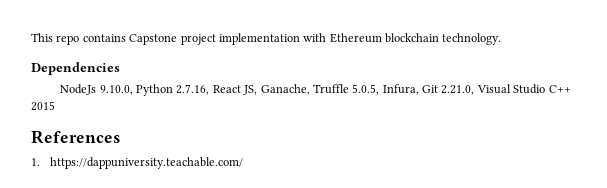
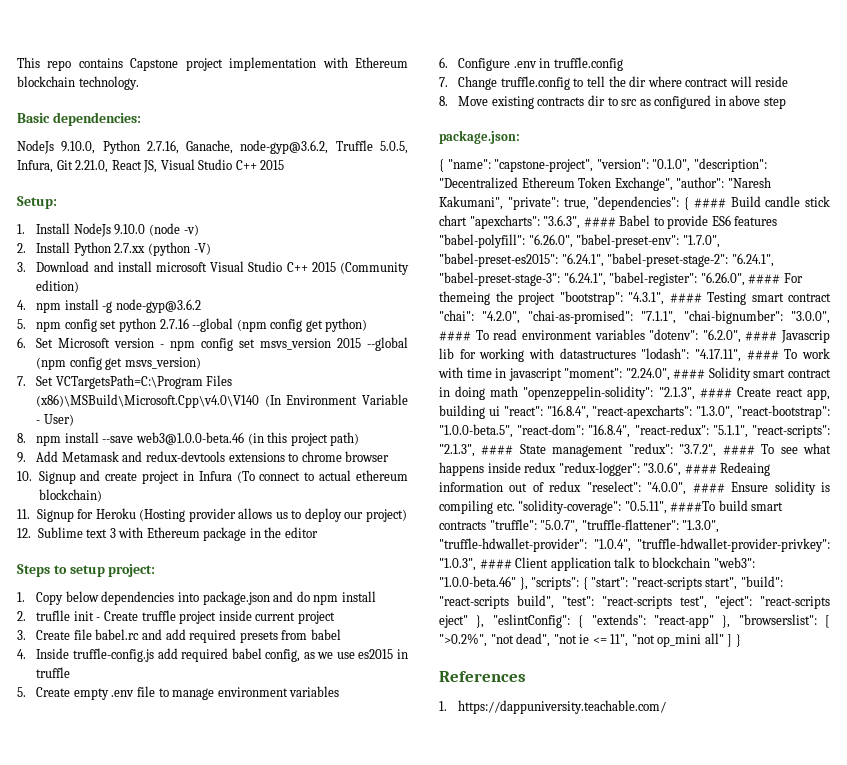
[31,62,120,75] Dependencies -> [17,112,141,126] Basic dependencies:
[212,84,310,95] React JS, Ganache, -> [186,140,329,154] Ganache, node-gyp@3.6.2,
[476,84,571,94] [31,101,55,111] Visual Studio C++ 2015 -> [111,159,285,173] [17,196,57,209] [17,223,199,237] [17,242,211,256] [17,261,409,275] [36,280,80,293] [17,299,201,313] [17,318,368,332] [17,337,409,351] [36,357,201,370] [17,375,233,389] [36,394,408,408] [36,414,74,426] [17,432,360,446] [17,451,390,463] [17,470,409,484] [38,489,102,502] [17,508,407,522] [17,527,318,541] [17,564,156,577] [17,591,376,605] [17,610,335,624] [17,629,341,643] [17,648,408,662] [36,667,71,678] [17,686,340,700] [439,57,623,71] [439,76,789,90] [439,95,786,109] [439,130,520,144] [439,158,767,172] [439,177,771,191] [439,196,830,210] [439,215,778,229] [439,234,720,248] [439,253,774,267] [439,272,803,286] [439,291,831,305] [439,310,830,324] [439,329,830,343] [439,348,830,362] [438,367,831,381] [439,386,830,400] [439,405,830,419] [439,424,830,438] [439,443,831,457] [439,462,771,476] [439,481,830,495] [439,500,784,514] [439,519,720,533] [439,538,830,552] [439,557,755,571] [439,576,783,590] [439,595,830,609] [439,614,830,628] [439,633,741,647] React JS, Visual Studio C++ 2015 // Setup: // 1. Install NodeJs 9.10.0 (node -v) // 2. Install Python 2.7.xx (python -V) // 3. Download and install microsoft Visual Studio C++ 2015 (Community edition) // 4. npm install -g node-gyp@3.6.2 // 5. npm config set python 2.7.16 --global (npm config get python) // 6. Set Microsoft version - npm config set msvs_version 2015 --global (npm config get msvs_version) // 7. Set VCTargetsPath=C:\Program Files (x86)\MSBuild\Microsoft.Cpp\v4.0\V140 (In Environment Variable - User) // 8. npm install --save web3@1.0.0-beta.46 (in this project path) // 9. Add Metamask and redux-devtools extensions to chrome browser // 10. Signup and create project in Infura (To connect to actual ethereum blockchain) // 11. Signup for Heroku (Hosting provider allows us to deploy our project) // 12. Sublime text 3 with Ethereum package in the editor // Steps to setup project: // 1. Copy below dependencies into package.json and do npm install // 2. truflle init - Create truffle project inside current project // 3. Create file babel.rc and add required presets from babel // 4. Inside truffle-config.js add required babel config, as we use es2015 in truffle // 5. Create empty .env file to manage environment variables // 6. Configure .env in truffle.config // 7. Change truffle.config to tell the dir where contract will reside // 8. Move existing contracts dir to src as configured in above step // package.json: // { "name": "capstone-project", "version": "0.1.0", "description": "Decentralized Ethereum Token Exchange", "author": "Naresh Kakumani", "private": true, "dependencies": { #### Build candle stick chart "apexcharts": "3.6.3", #### Babel to provide ES6 features "babel-polyfill": "6.26.0", "babel-preset-env": "1.7.0", "babel-preset-es2015": "6.24.1", "babel-preset-stage-2": "6.24.1", "babel-preset-stage-3": "6.24.1", "babel-register": "6.26.0", #### For themeing the project "bootstrap": "4.3.1", #### Testing smart contract "chai": "4.2.0", "chai-as-promised": "7.1.1", "chai-bignumber": "3.0.0", #### To read environment variables "dotenv": "6.2.0", #### Javascrip lib for working with datastructures "lodash": "4.17.11", #### To work with time in javascript "moment": "2.24.0", #### Solidity smart contract in doing math "openzeppelin-solidity": "2.1.3", #### Create react app, building ui "react": "16.8.4", "react-apexcharts": "1.3.0", "react-bootstrap": "1.0.0-beta.5", "react-dom": "16.8.4", "react-redux": "5.1.1", "react-scripts": "2.1.3", #### State management "redux": "3.7.2", #### To see what happens inside redux "redux-logger": "3.0.6", #### Redeaing information out of redux "reselect": "4.0.0", #### Ensure solidity is compiling etc. "solidity-coverage": "0.5.11", ####To build smart contracts "truffle": "5.0.7", "truffle-flattener": "1.3.0", "truffle-hdwallet-provider": "1.0.4", "truffle-hdwallet-provider-privkey": "1.0.3", #### Client application talk to blockchain "web3": "1.0.0-beta.46" }, "scripts": { "start": "react-scripts start", "build": "react-scripts build", "test": "react-scripts test", "eject": "react-scripts eject" }, "eslintConfig": { "extends": "react-app" }, "browserslist": [ ">0.2%", "not dead", "not ie <= 11", "not op_mini all" ] }

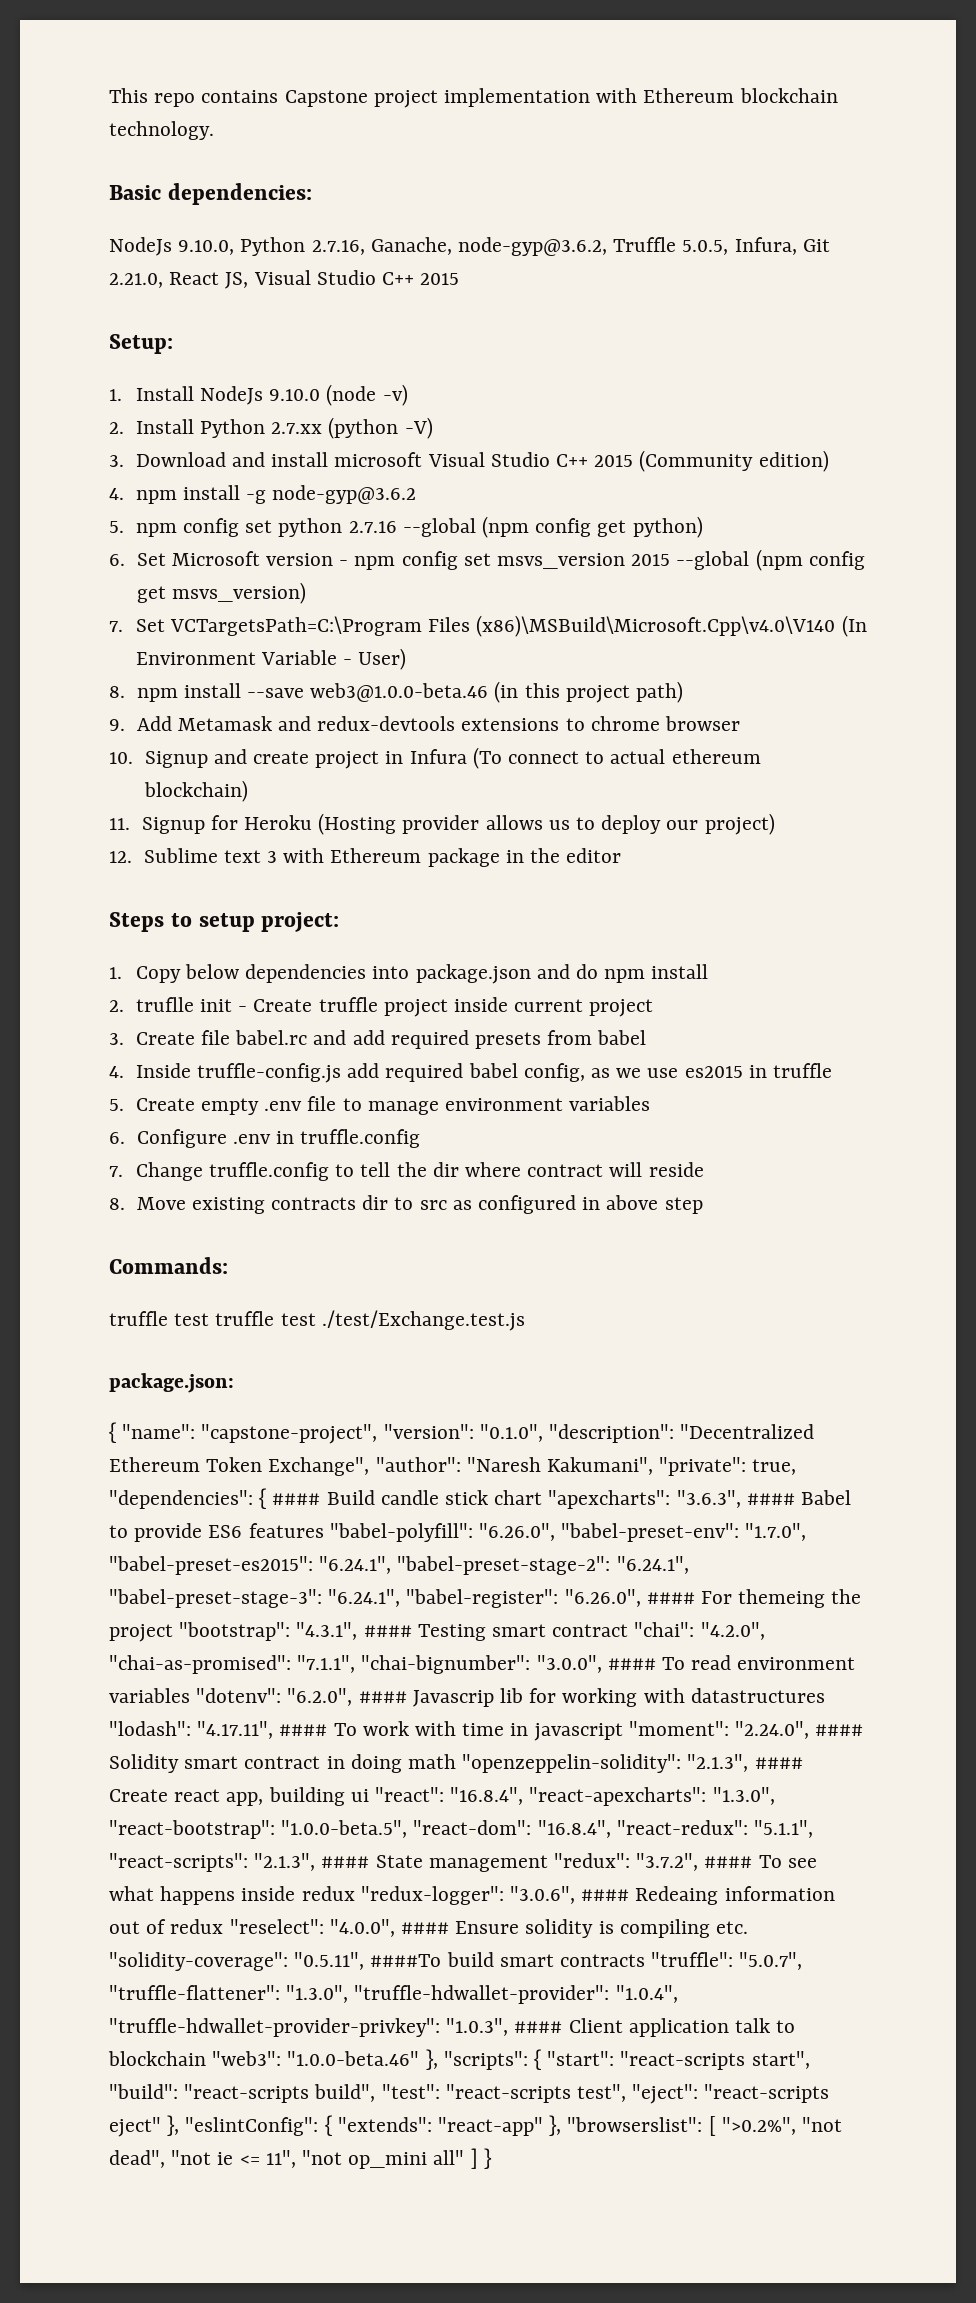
(786, 103) none -> [109,1257,228,1274] [109,1310,525,1331] // Commands: // truffle test truffle test ./test/Exchange.test.js
[439,671,526,682] [439,700,667,714] // References // 1. https://dappuniversity.teachable.com/ -> (492, 2158) none

